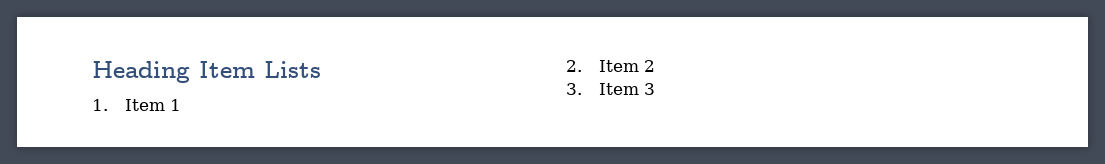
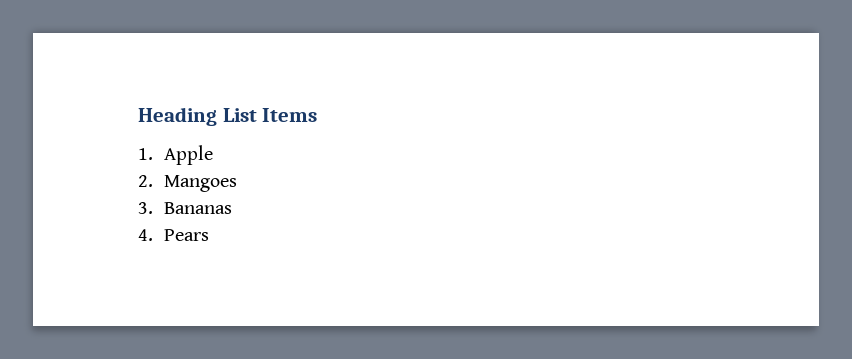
[199,61,321,78] Item Lists -> [222,108,318,122] List Items
[124,99,181,111] Item 1 -> [163,145,213,165] Apple
[598,60,655,72] Item 2 -> [163,175,237,192] Mangoes
[598,83,655,95] Item 3 -> [163,202,232,214] [138,229,209,241] Bananas // 4. Pears

